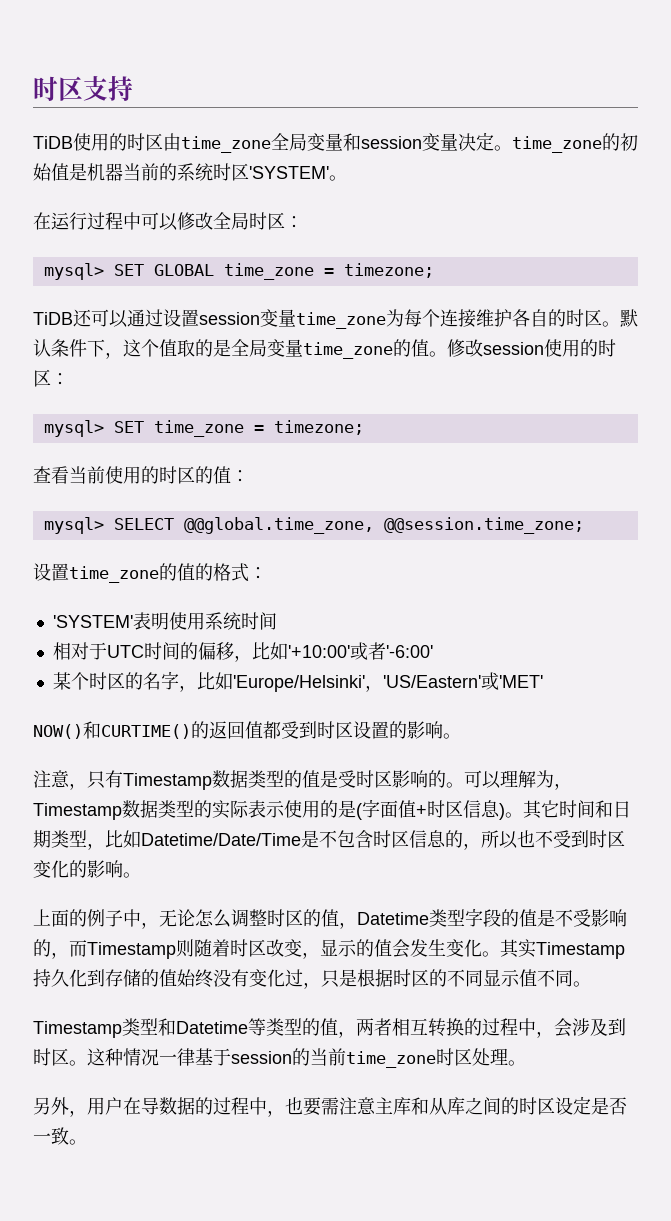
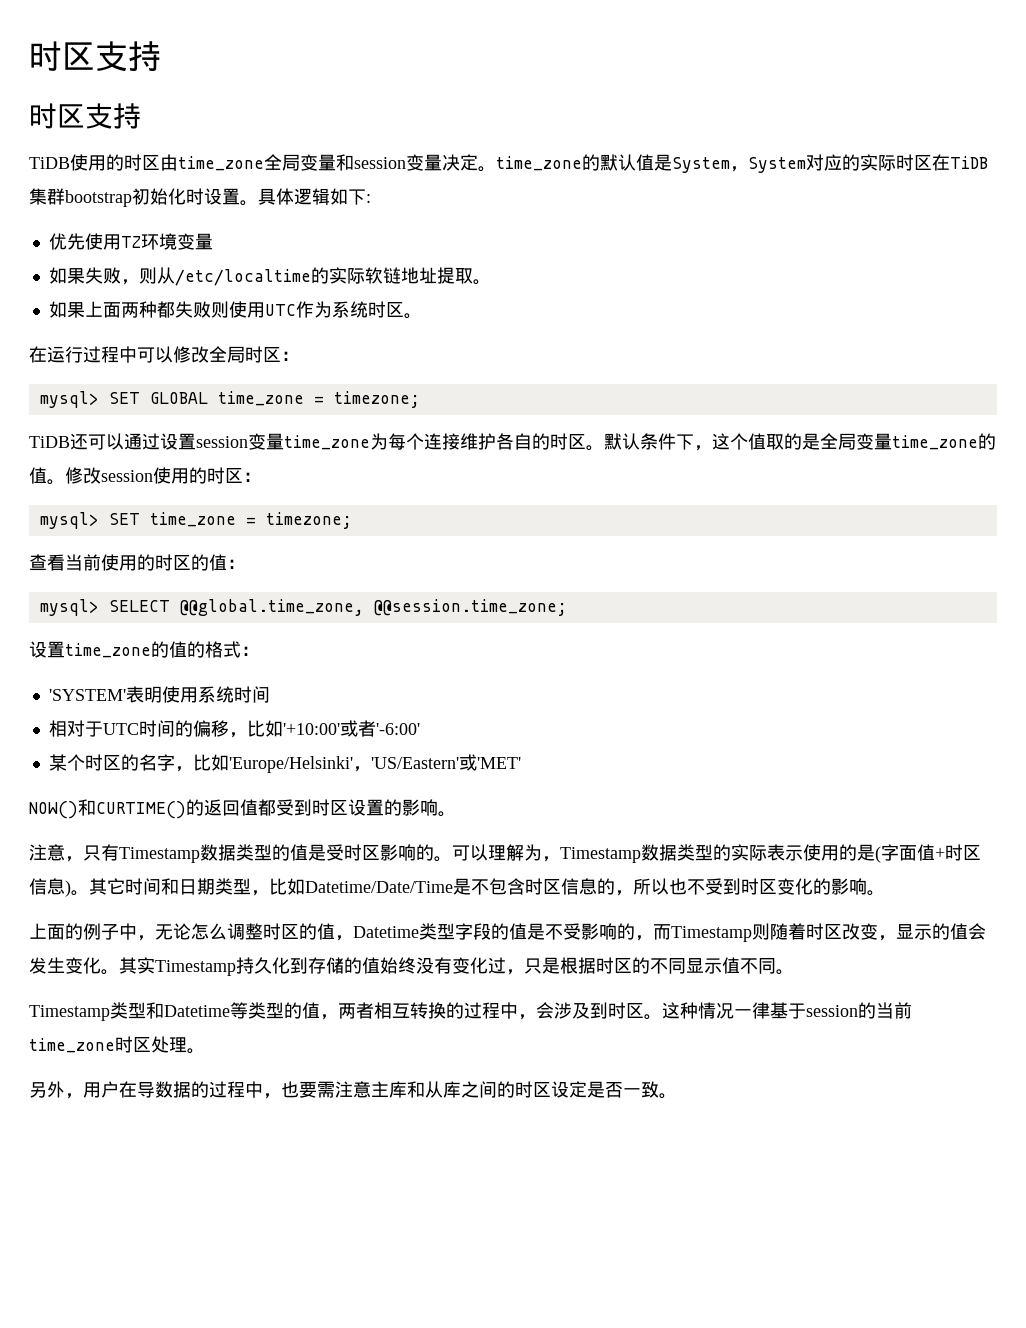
[33,76,133,101] 时区支持 -> [29,41,161,72] [29,103,141,129] 时区支持 // 时区支持
[620,133,638,151] [33,163,177,181] 初始值是机器当前的 -> [600,154,988,173] [29,188,371,207] [48,233,213,250] [48,267,491,286] [48,301,332,318] 默认值是System，System对应的实际时区在TiDB集群bootstrap初始化时设置。具体逻辑如下: // 优先使用TZ环境变量 // 如果失败，则从/etc/localtime的实际软链地址提取。 // 如果上面两种都失败则使用UTC作为
[249,166,329,179] 'SYSTEM' -> (404, 309) none

